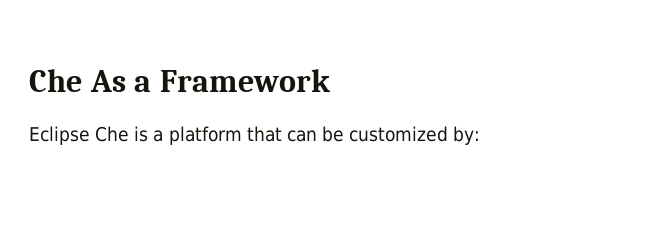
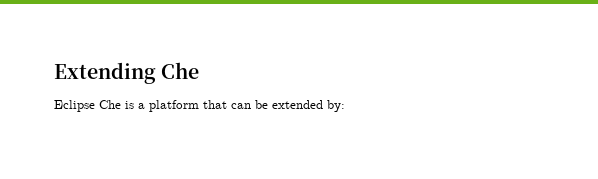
[29,69,331,92] Che As a Framework -> [54,62,200,84] Extending Che
[349,126,449,142] customized -> [272,100,323,109] extended

